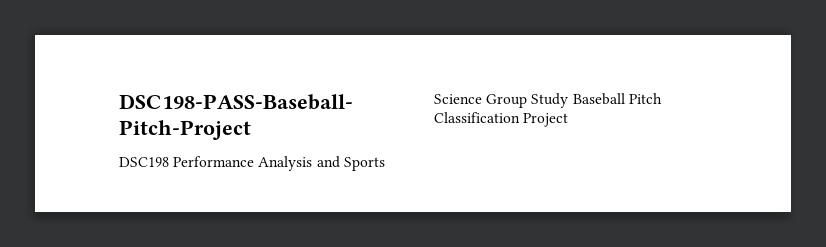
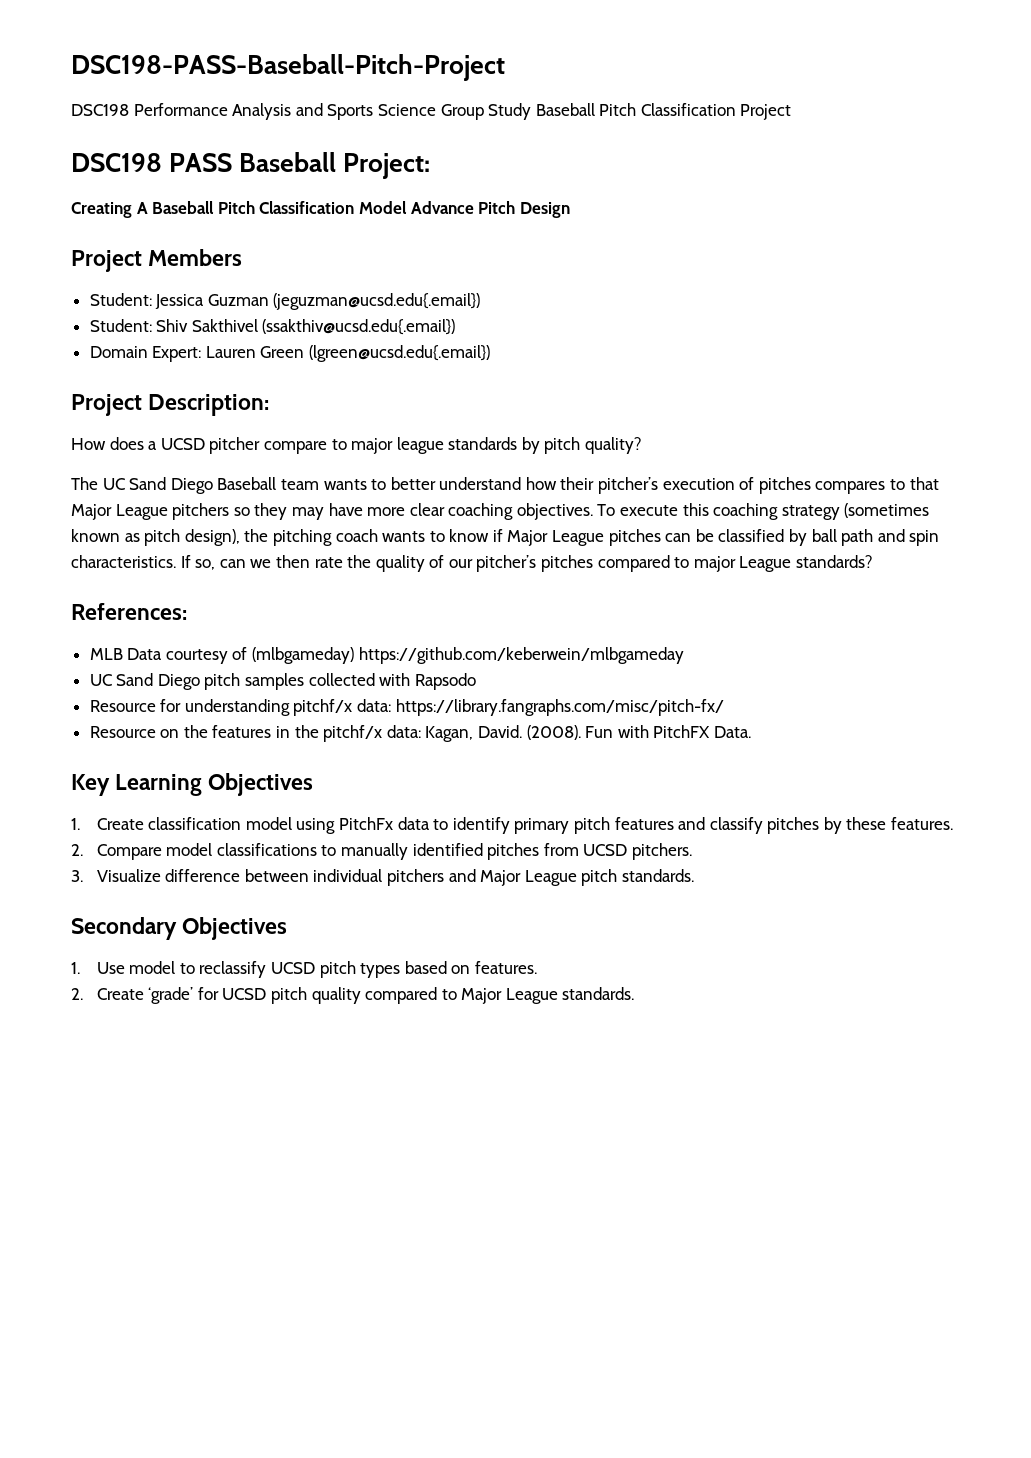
(569, 120) none -> [71,152,431,179] [71,201,570,218] [71,249,243,272] [89,293,481,310] [89,319,456,335] [89,345,491,362] [71,394,270,416] [71,437,643,454] [71,477,939,494] [71,503,930,520] [71,529,940,546] [71,555,874,572] [71,603,187,620] [89,647,684,664] [89,673,476,690] [89,699,724,716] [89,725,751,742] [71,773,314,796] [71,817,954,834] [71,843,692,860] [71,869,694,886] [71,917,288,940] [71,961,537,978] [71,987,635,1004] // DSC198 PASS Baseball Project: // Creating A Baseball Pitch Classification Model Advance Pitch Design // Project Members // Student: Jessica Guzman (jeguzman@ucsd.edu{.email}) // Student: Shiv Sakthivel (ssakthiv@ucsd.edu{.email}) // Domain Expert: Lauren Green (lgreen@ucsd.edu{.email}) // Project Description: // How does a UCSD pitcher compare to major league standards by pitch quality? // The UC Sand Diego Baseball team wants to better understand how their pitcher’s execution of pitches compares to that Major League pitchers so they may have more clear coaching objectives. To execute this coaching strategy (sometimes known as pitch design), the pitching coach wants to know if Major League pitches can be classified by ball path and spin characteristics. If so, can we then rate the quality of our pitcher’s pitches compared to major League standards? // References: // MLB Data courtesy of (mlbgameday) https://github.com/keberwein/mlbgameday // UC Sand Diego pitch samples collected with Rapsodo // Resource for understanding pitchf/x data: https://library.fangraphs.com/misc/pitch-fx/ // Resource on the features in the pitchf/x data: Kagan, David. (2008). Fun with PitchFX Data. // Key Learning Objectives // 1. Create classification model using PitchFx data to identify primary pitch features and classify pitches by these features. // 2. Compare model classifications to manually identified pitches from UCSD pitchers. // 3. Visualize difference between individual pitchers and Major League pitch standards. // Secondary Objectives // 1. Use model to reclassify UCSD pitch types based on features. // 2. Create ‘grade’ for UCSD pitch quality compared to Major League standards.

